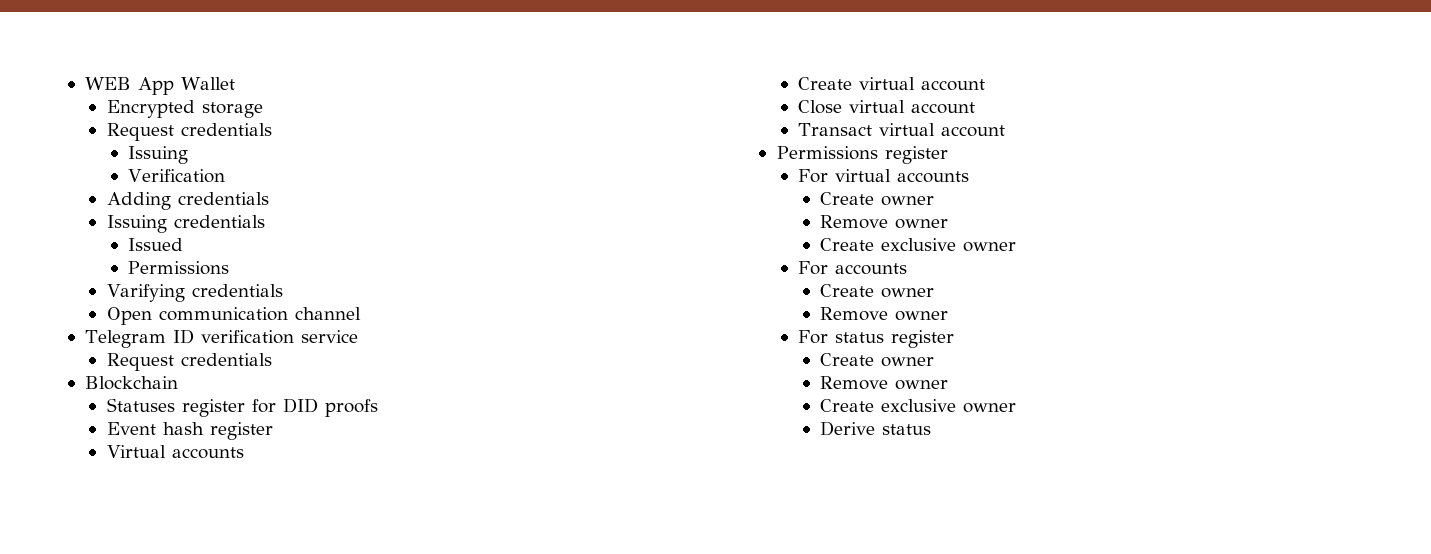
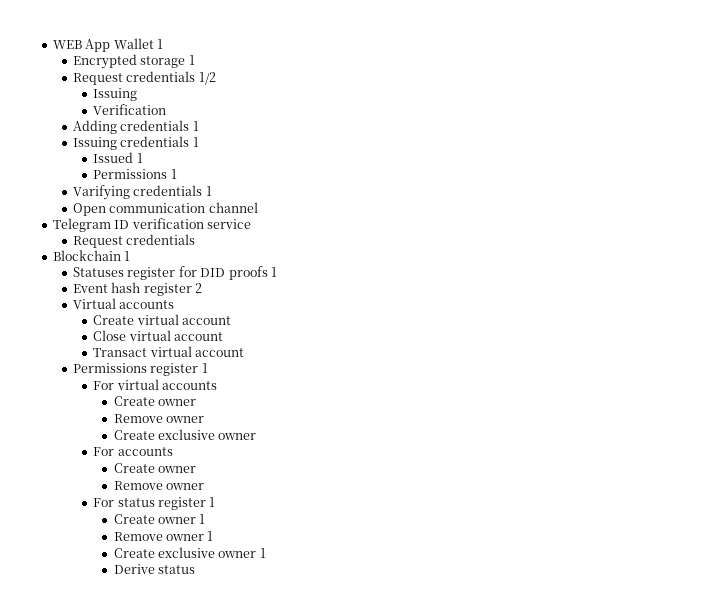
(235, 83) none -> [156,39,163,49] 1
[106,123,272,141] // Request credentials -> [188,55,195,65] [73,71,216,85] 1 // Request credentials 1/2
(269, 198) none -> [192,121,199,131] 1
(265, 221) none -> [192,137,199,147] 1
[128,261,230,275] // Permissions -> [136,153,143,163] [93,169,177,179] 1 // Permissions 1
(284, 290) none -> [205,186,212,196] 1
(178, 383) none -> [124,251,131,261] 1
(378, 408) none -> [270,267,277,277] 1
(273, 431) none -> [195,283,203,293] 2
(948, 155) none -> [201,363,208,373] 1
[819,353,934,367] [819,376,948,390] [819,399,1016,413] // Create owner // Remove owner // Create exclusive owner -> [209,497,216,507] [113,514,206,524] [113,531,214,541] [113,547,266,558] 1 // Create owner 1 // Remove owner 1 // Create exclusive owner 1

